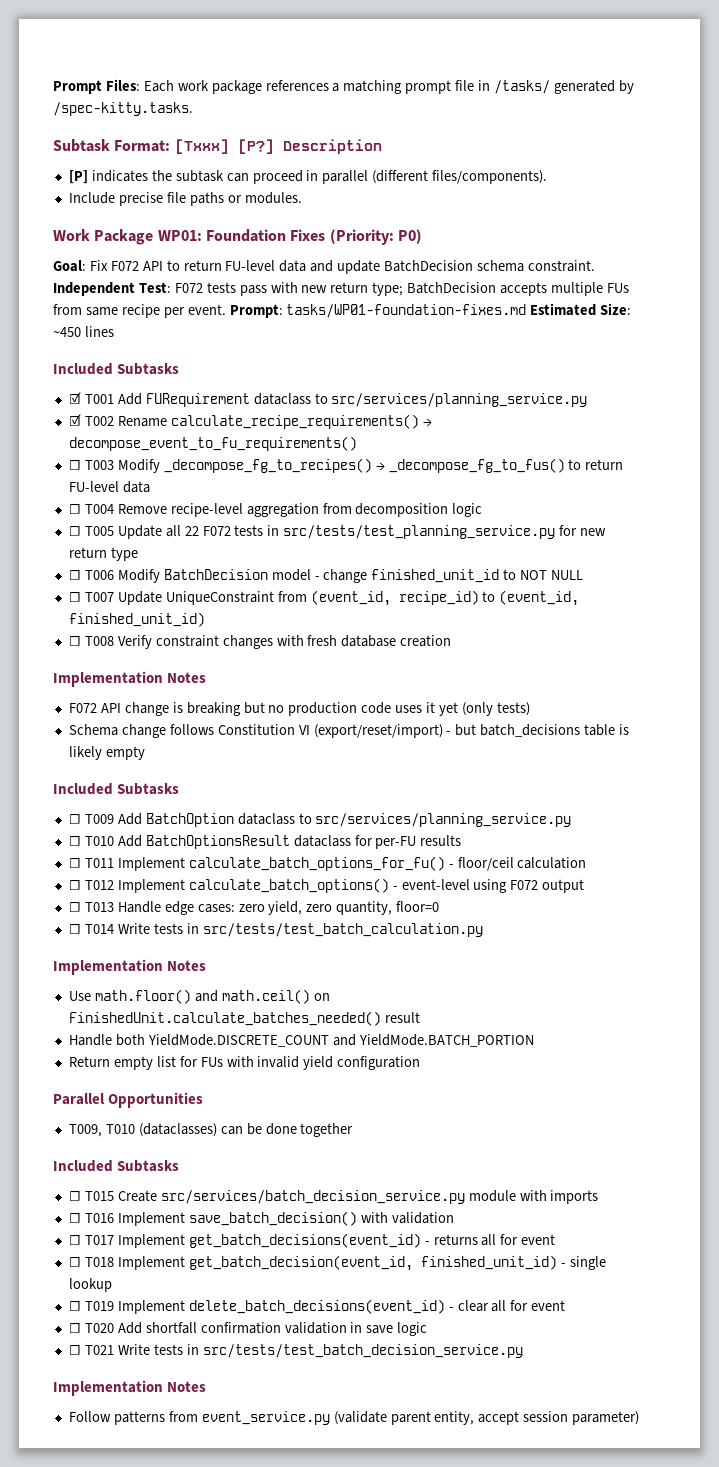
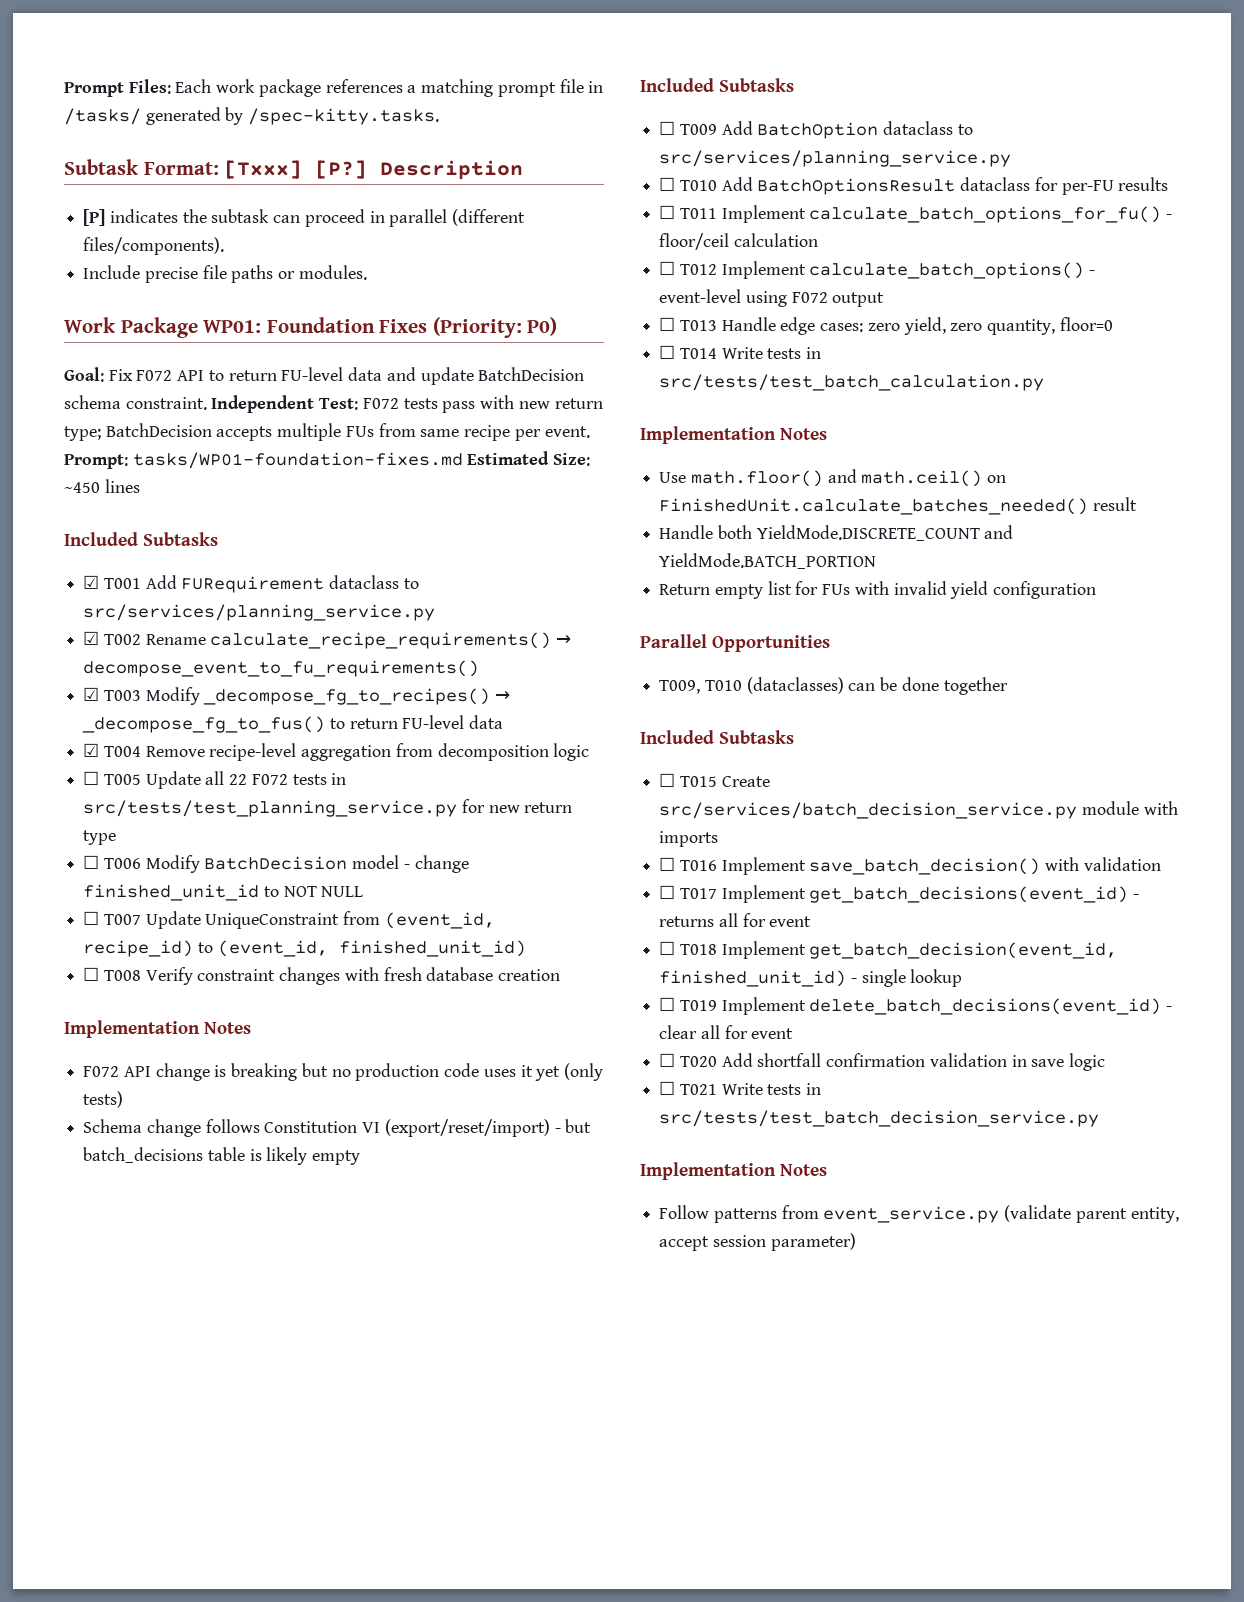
[68,460,81,470] ☐ -> [83,687,100,701] ☑
[68,504,81,514] ☐ -> [83,743,100,757] ☑

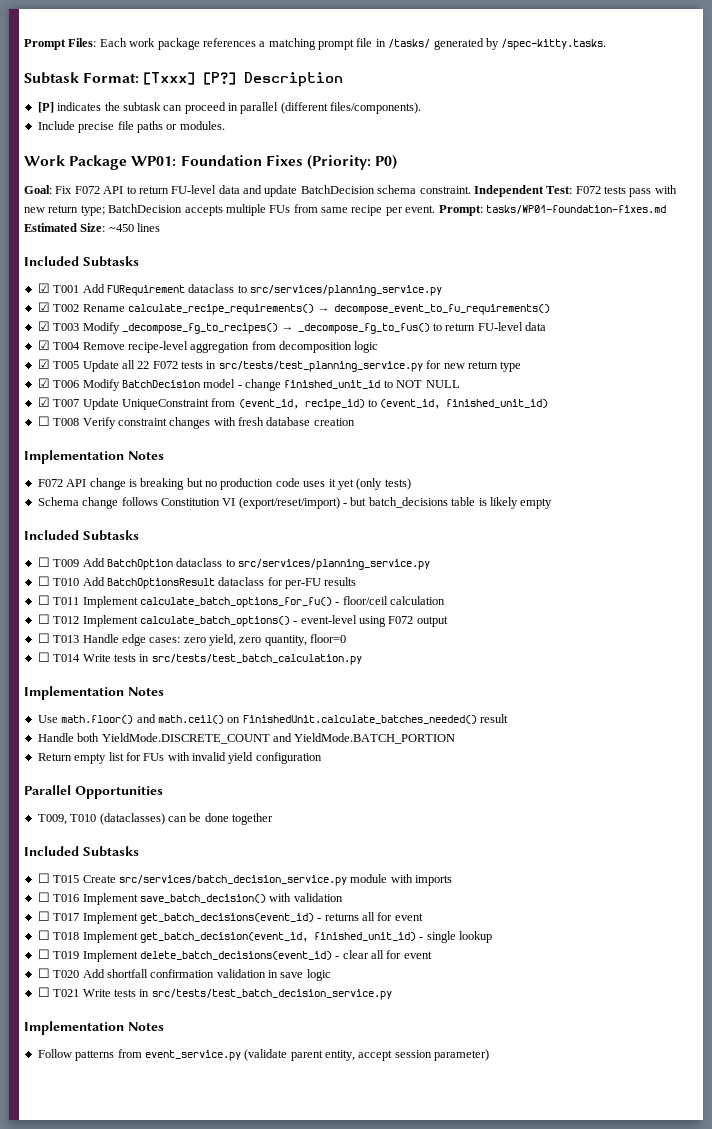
[83,771,100,785] ☐ -> [37,359,50,369] ☑
[83,855,100,869] ☐ -> [37,378,50,388] ☑
[83,911,100,925] ☐ -> [37,397,50,407] ☑

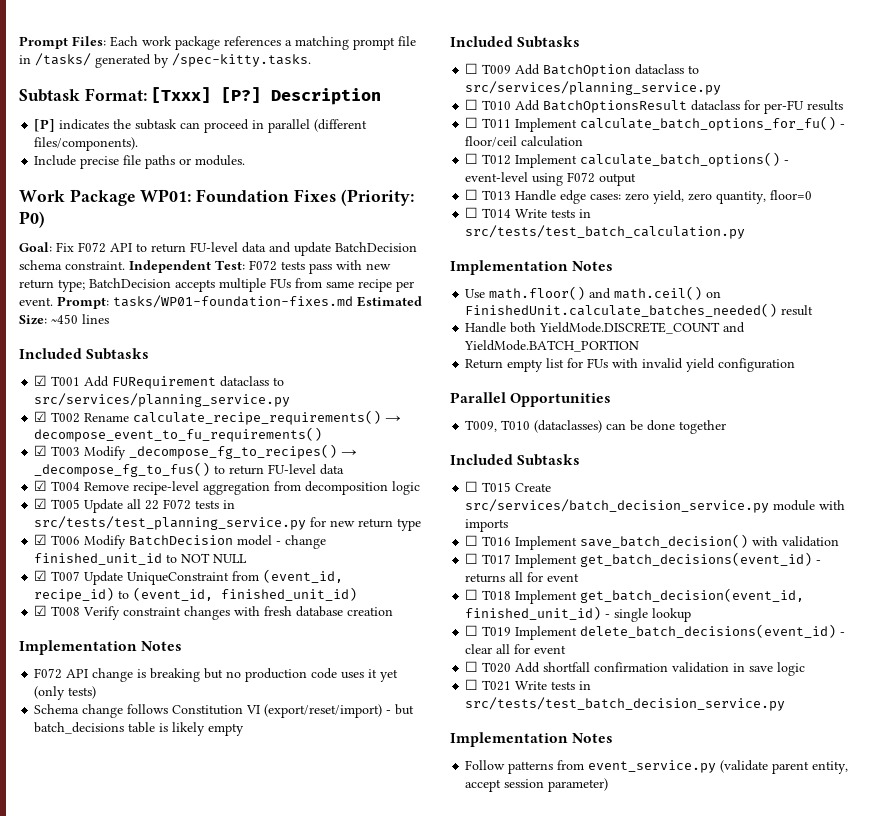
[37,416,50,426] ☐ -> [34,605,48,616] ☑

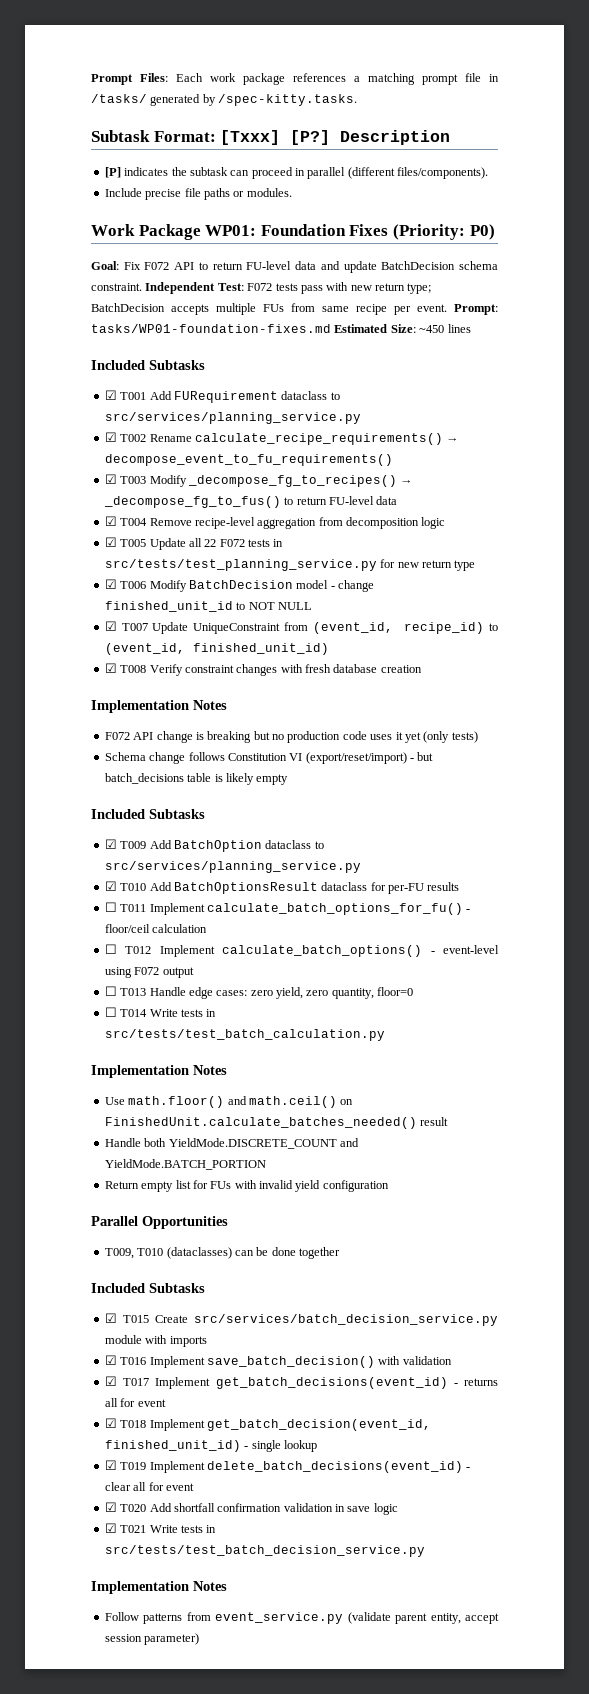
[465,63,479,74] ☐ -> [104,839,117,849] ☑
[465,99,479,110] ☐ -> [104,881,117,891] ☑
[465,481,479,492] ☐ -> [104,1313,117,1323] ☑
[465,535,479,546] ☐ -> [104,1355,117,1365] ☑
[465,553,479,564] ☐ -> [104,1376,117,1386] ☑
[465,589,479,600] ☐ -> [104,1418,117,1428] ☑
[465,625,479,636] ☐ -> [104,1460,117,1470] ☑
[465,661,479,672] ☐ -> [104,1502,117,1512] ☑
[465,679,479,690] ☐ -> [104,1523,117,1533] ☑

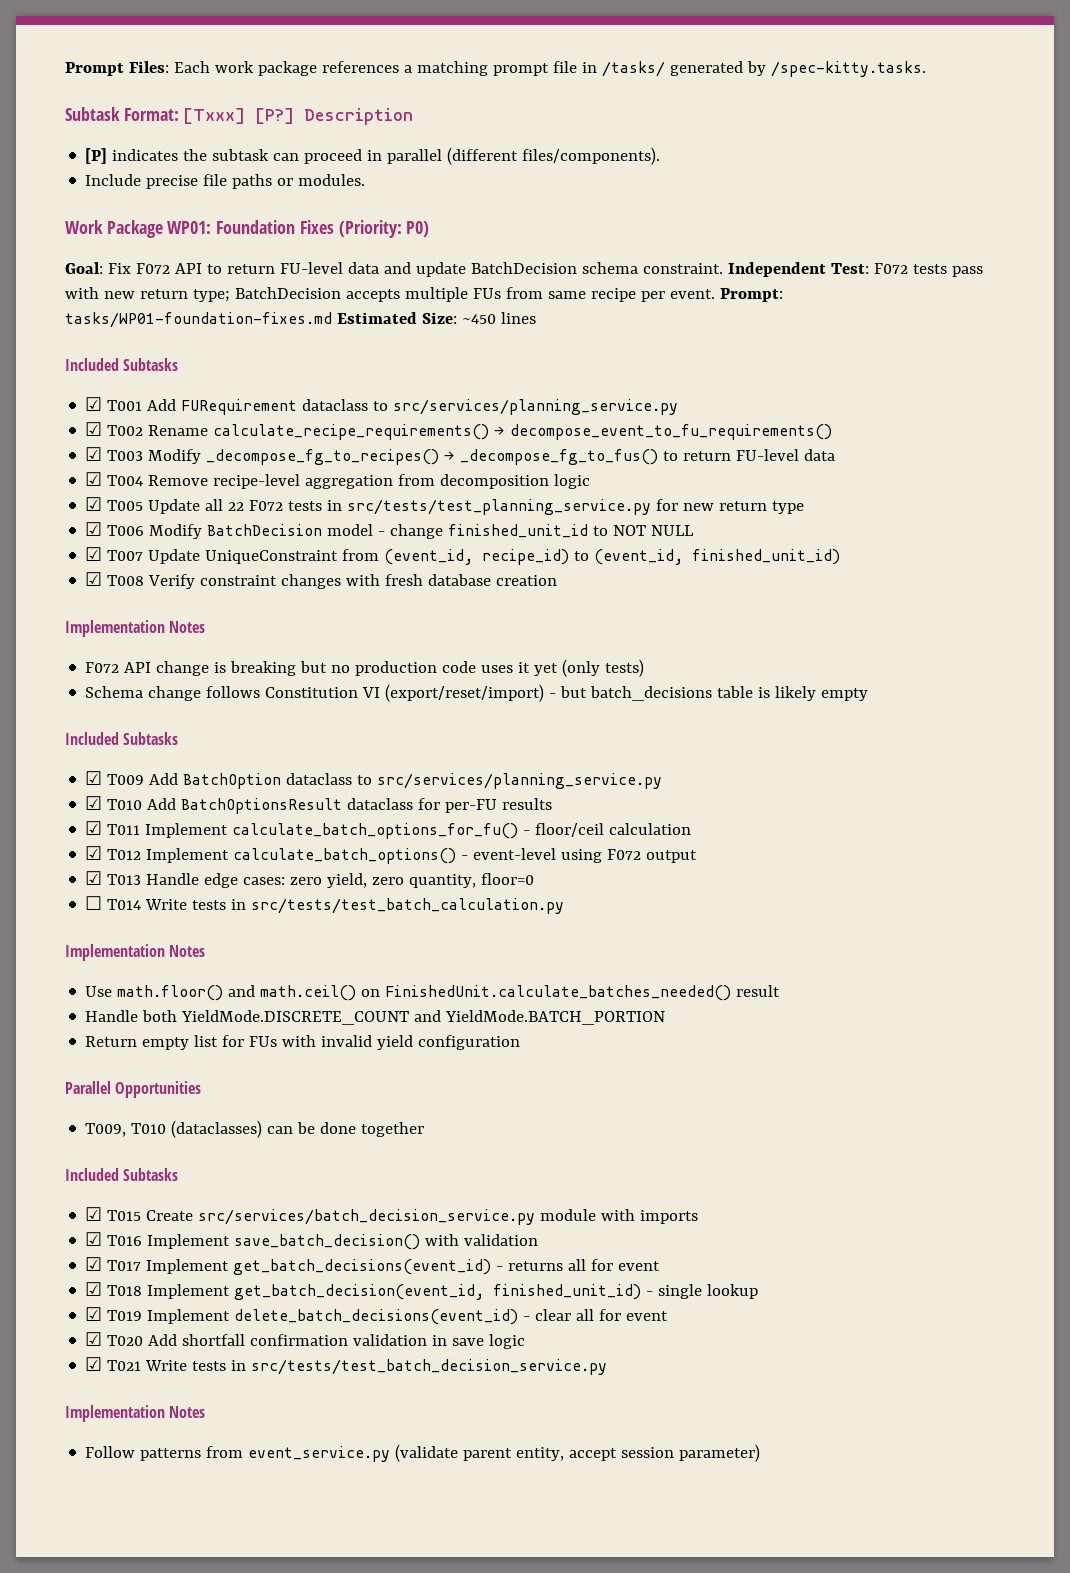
[104,902,117,912] ☐ -> [85,821,103,835] ☑
[104,944,117,954] ☐ -> [85,846,103,860] ☑
[104,986,117,996] ☐ -> [85,871,103,885] ☑

